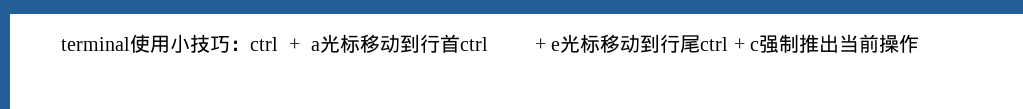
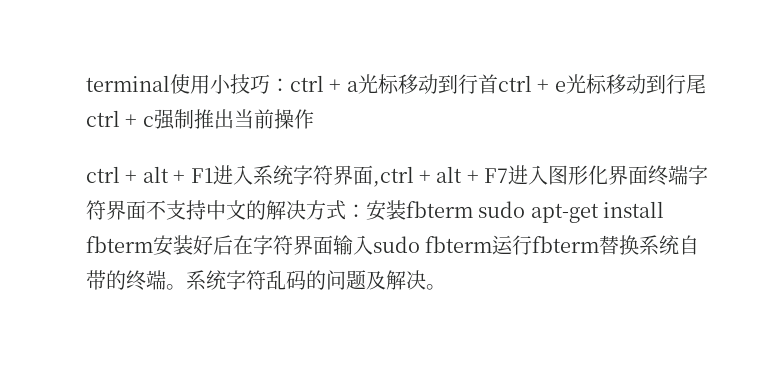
(920, 43) none -> [86,165,709,187] [86,200,665,223] [86,235,700,256] [86,270,446,291] // ctrl + alt + F1进入系统字符界面,ctrl + alt + F7进入图形化界面终端字符界面不支持中文的解决方式：安装fbterm sudo apt-get install fbterm安装好后在字符界面输入sudo fbterm运行fbterm替换系统自带的终端。系统字符乱码的问题及解决。

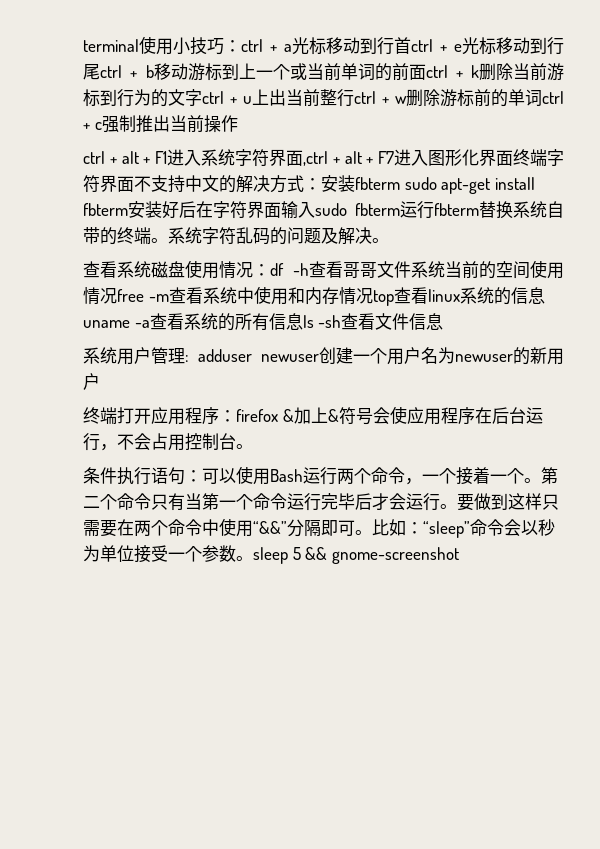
(138, 120) none -> [145,63,564,81] [83,89,564,107] [83,123,90,130] b移动游标到上一个或当前单词的前面ctrl + k删除当前游标到行为的文字ctrl + u上出当前整行ctrl + w删除游标前的单词ctrl +
(446, 287) none -> [83,260,564,279] [83,286,545,306] [83,313,444,331] [83,347,564,365] [83,373,100,390] [83,406,543,425] [83,433,253,451] [83,466,558,485] [83,493,559,511] [83,518,555,538] [83,545,459,564] // 查看系统磁盘使用情况：df -h查看哥哥文件系统当前的空间使用情况free -m查看系统中使用和内存情况top查看linux系统的信息uname -a查看系统的所有信息ls -sh查看文件信息 // 系统用户管理: adduser newuser创建一个用户名为newuser的新用户 // 终端打开应用程序：firefox &加上&符号会使应用程序在后台运行，不会占用控制台。 // 条件执行语句：可以使用Bash运行两个命令，一个接着一个。第二个命令只有当第一个命令运行完毕后才会运行。要做到这样只需要在两个命令中使用“&&”分隔即可。比如：“sleep”命令会以秒为单位接受一个参数。sleep 5 && gnome-screenshot

